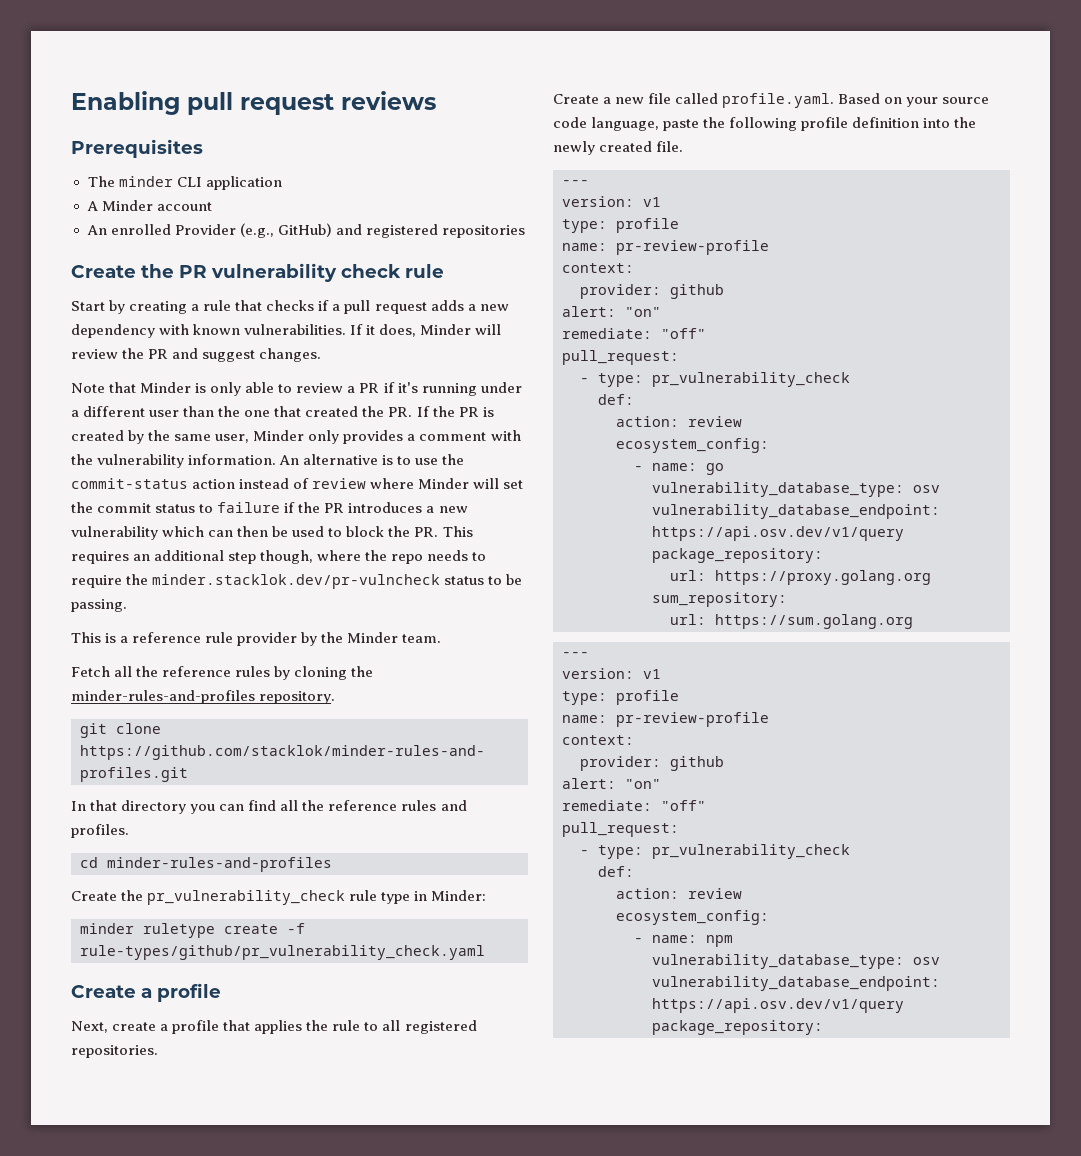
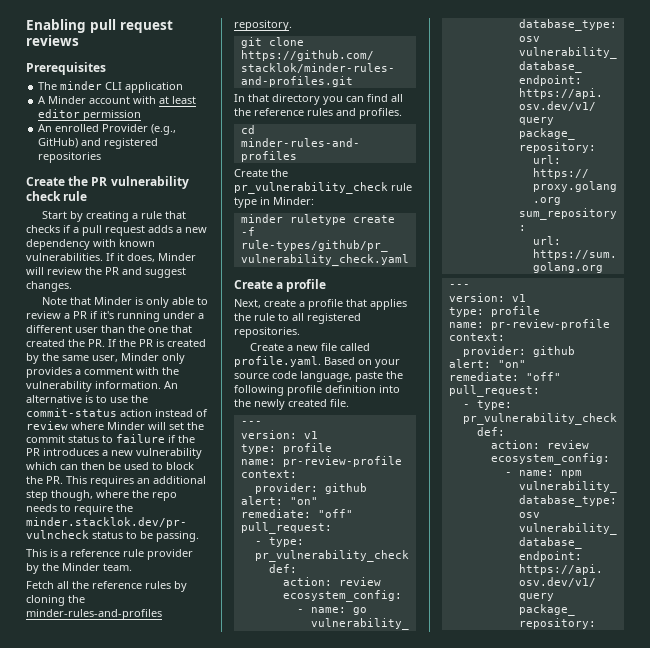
(212, 206) none -> [133,96,197,104] [38,109,142,121] with at least editor permission

